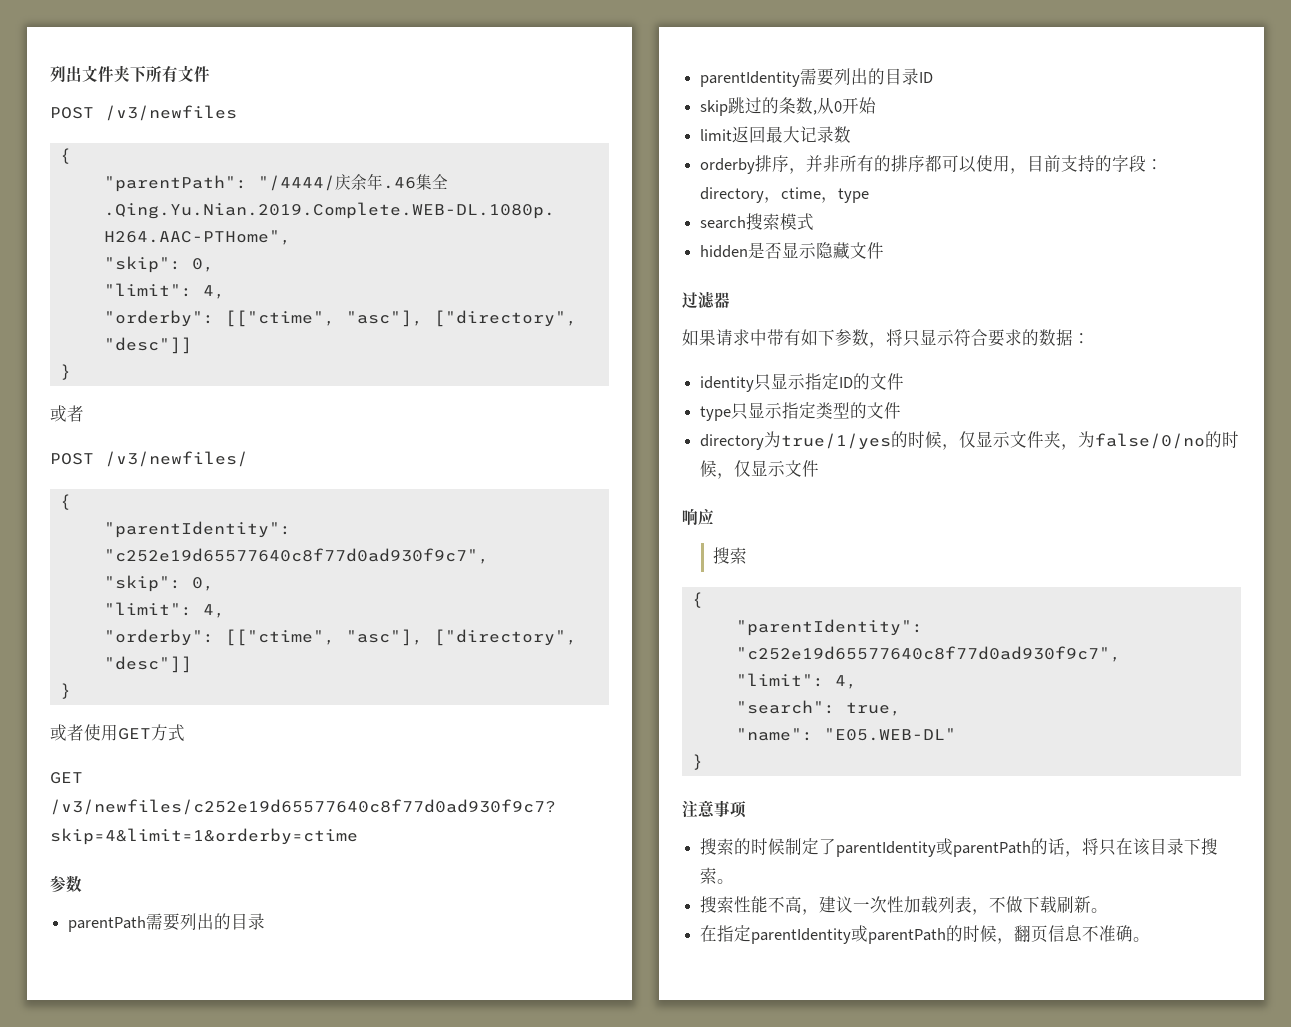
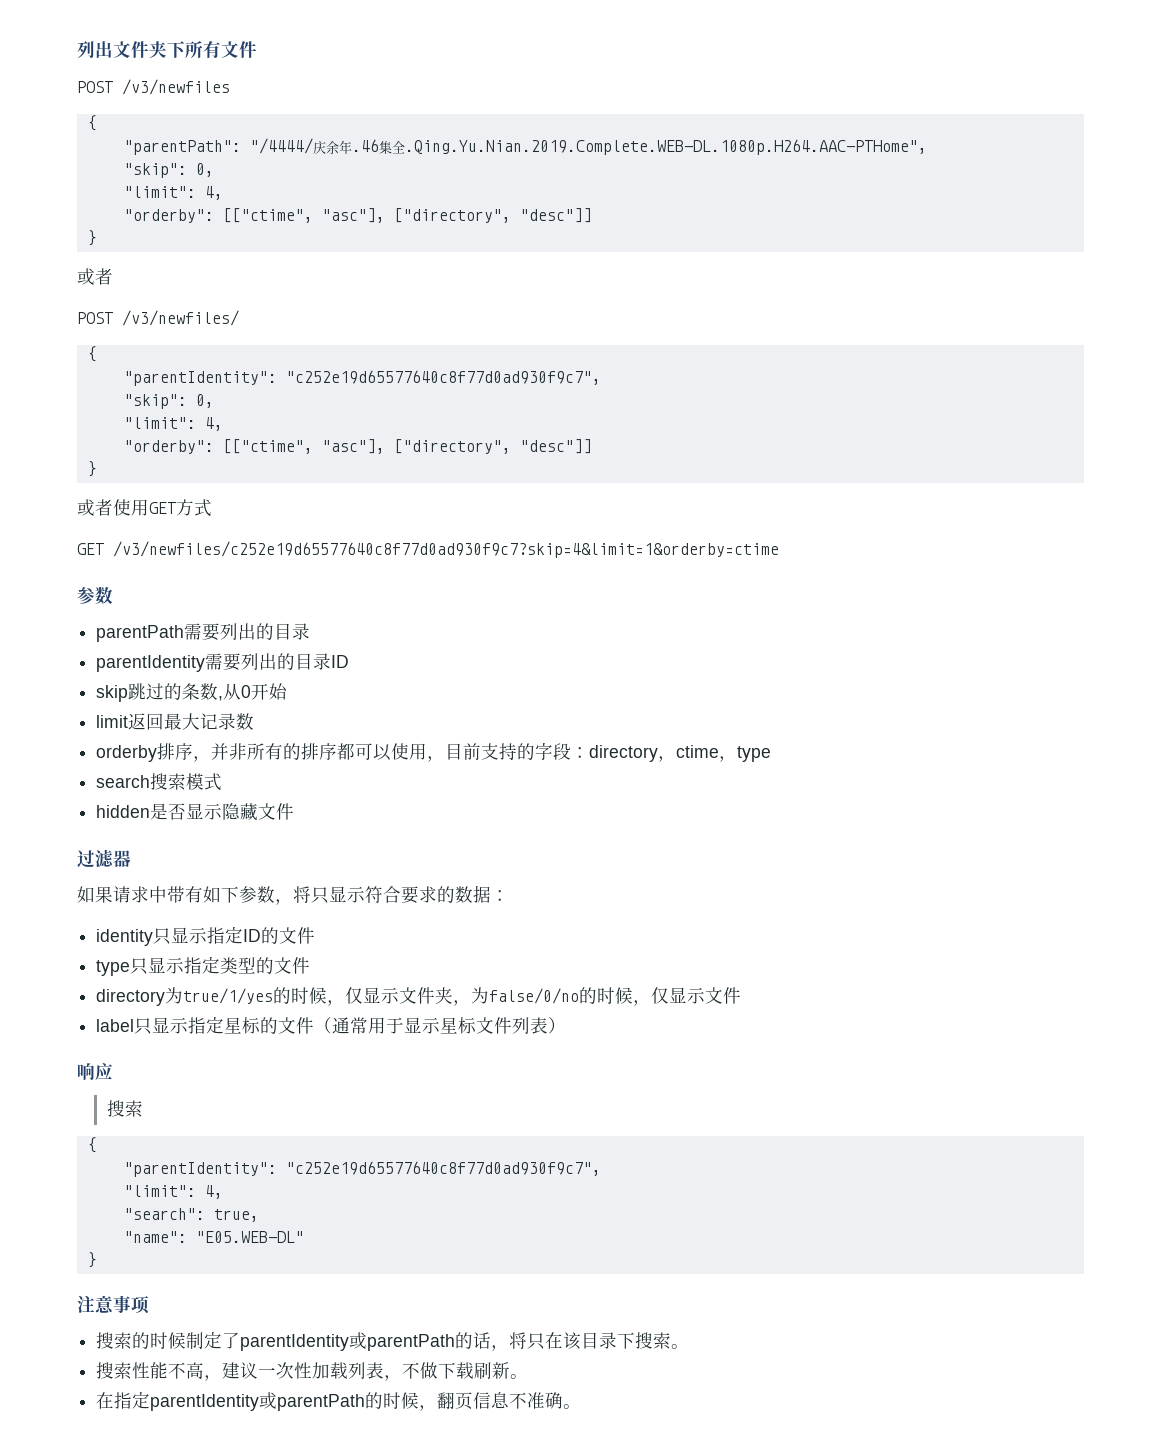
(820, 468) none -> [96,1016,567,1035] // label只显示指定星标的文件（通常用于显示星标文件列表）

